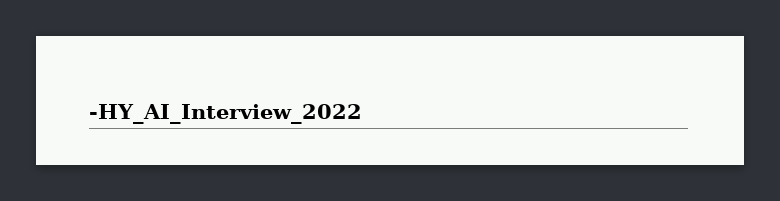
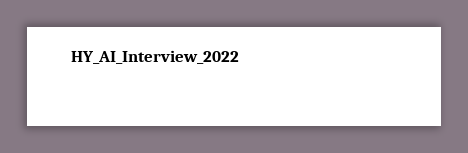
[89,104,362,124] -HY_AI_Interview_2022 -> [71,50,239,64] HY_AI_Interview_2022

